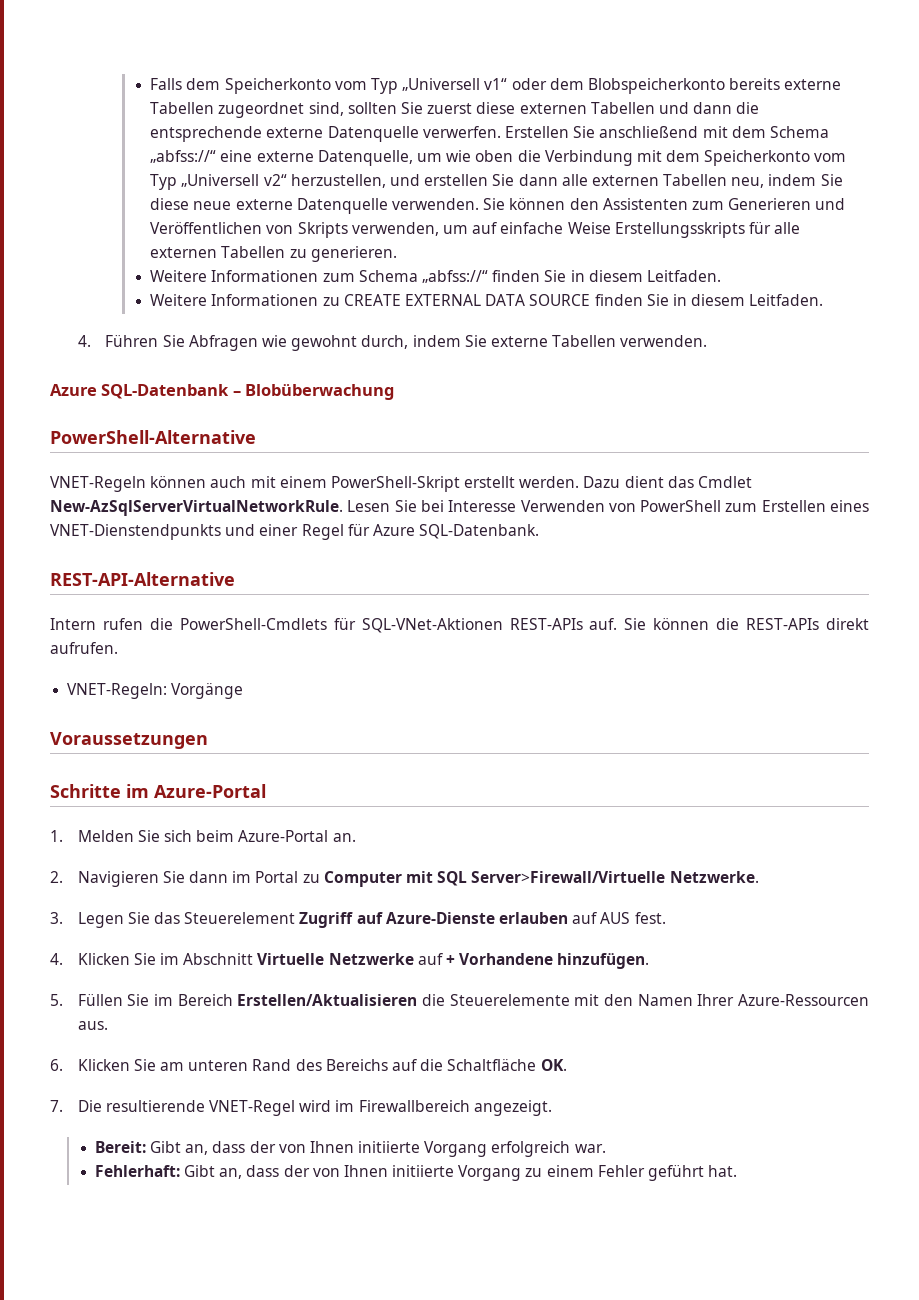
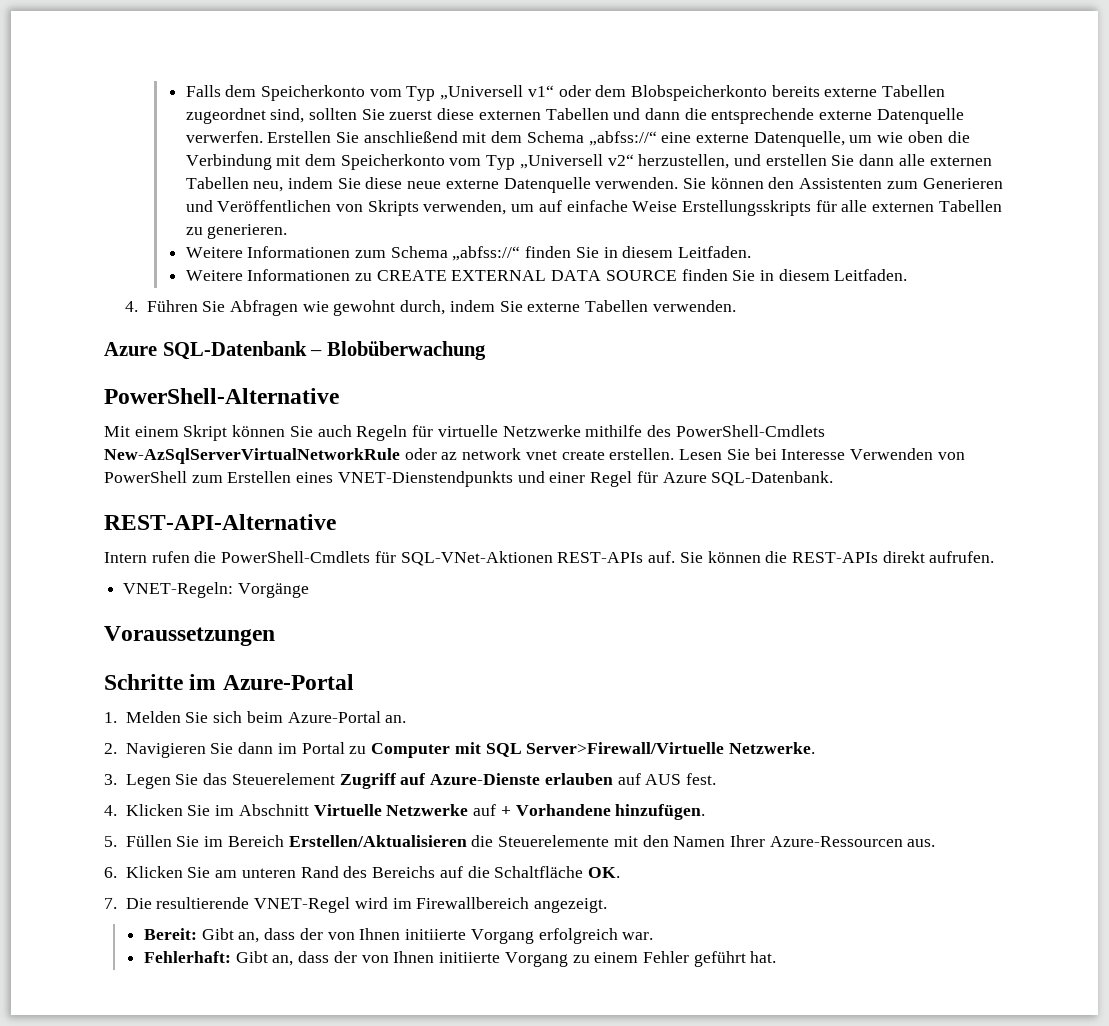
[50,476,753,492] [50,500,343,516] VNET-Regeln können auch mit einem PowerShell-Skript erstellt werden. Dazu dient das Cmdlet New-AzSqlServerVirtualNetworkRule. -> [104,425,825,441] [104,448,675,464] Mit einem Skript können Sie auch Regeln für virtuelle Netzwerke mithilfe des PowerShell-Cmdlets New-AzSqlServerVirtualNetworkRule oder az network vnet create erstellen.

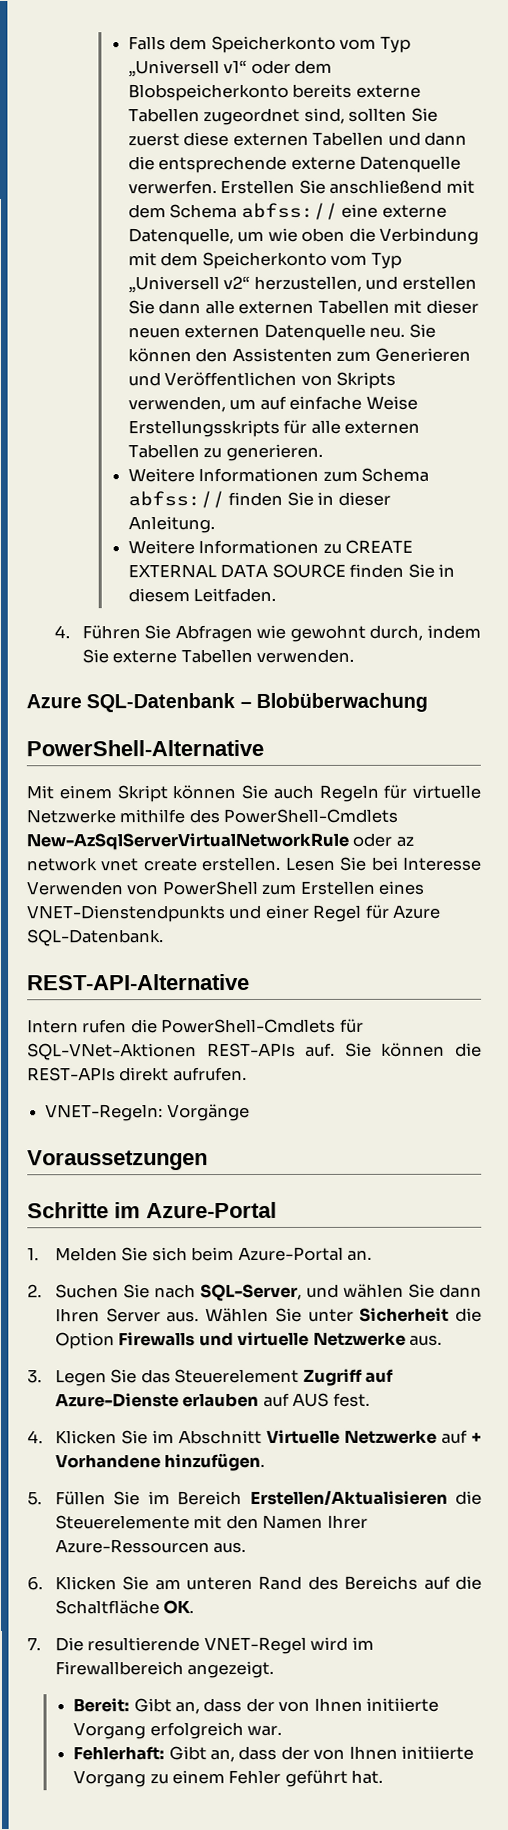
[588,131,657,146] „abfss://“ -> [240,202,338,221] abfss://
[253,177,679,193] neu, indem Sie diese neue externe Datenquelle verwenden. -> [393,299,479,314] [127,323,406,341] mit dieser neuen externen Datenquelle neu.
[452,246,752,261] „abfss://“ finden Sie in diesem Leitfaden. -> [127,491,391,509] [127,516,215,534] abfss:// finden Sie in dieser Anleitung.
[125,742,816,758] Navigieren Sie dann im Portal zu Computer mit SQL Server>Firewall/Virtuelle Netzwerke. -> [54,1283,482,1302] [54,1307,483,1323] [54,1331,443,1350] Suchen Sie nach SQL-Server, und wählen Sie dann Ihren Server aus. Wählen Sie unter Sicherheit die Option Firewalls und virtuelle Netzwerke aus.

